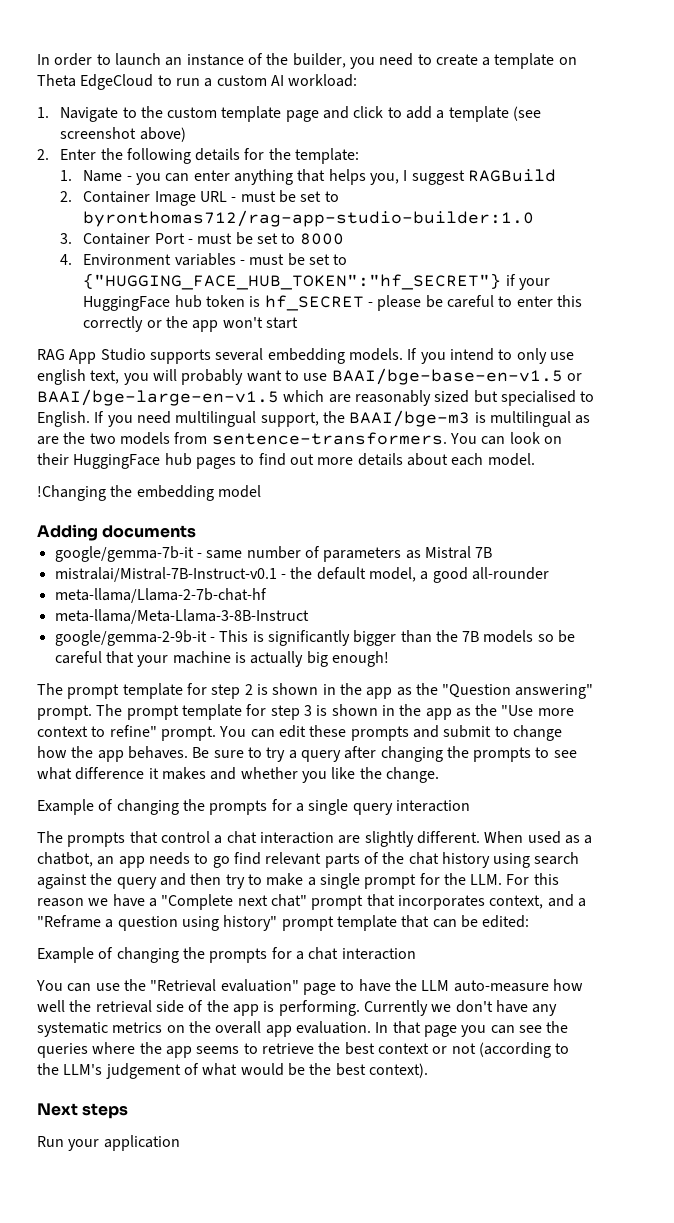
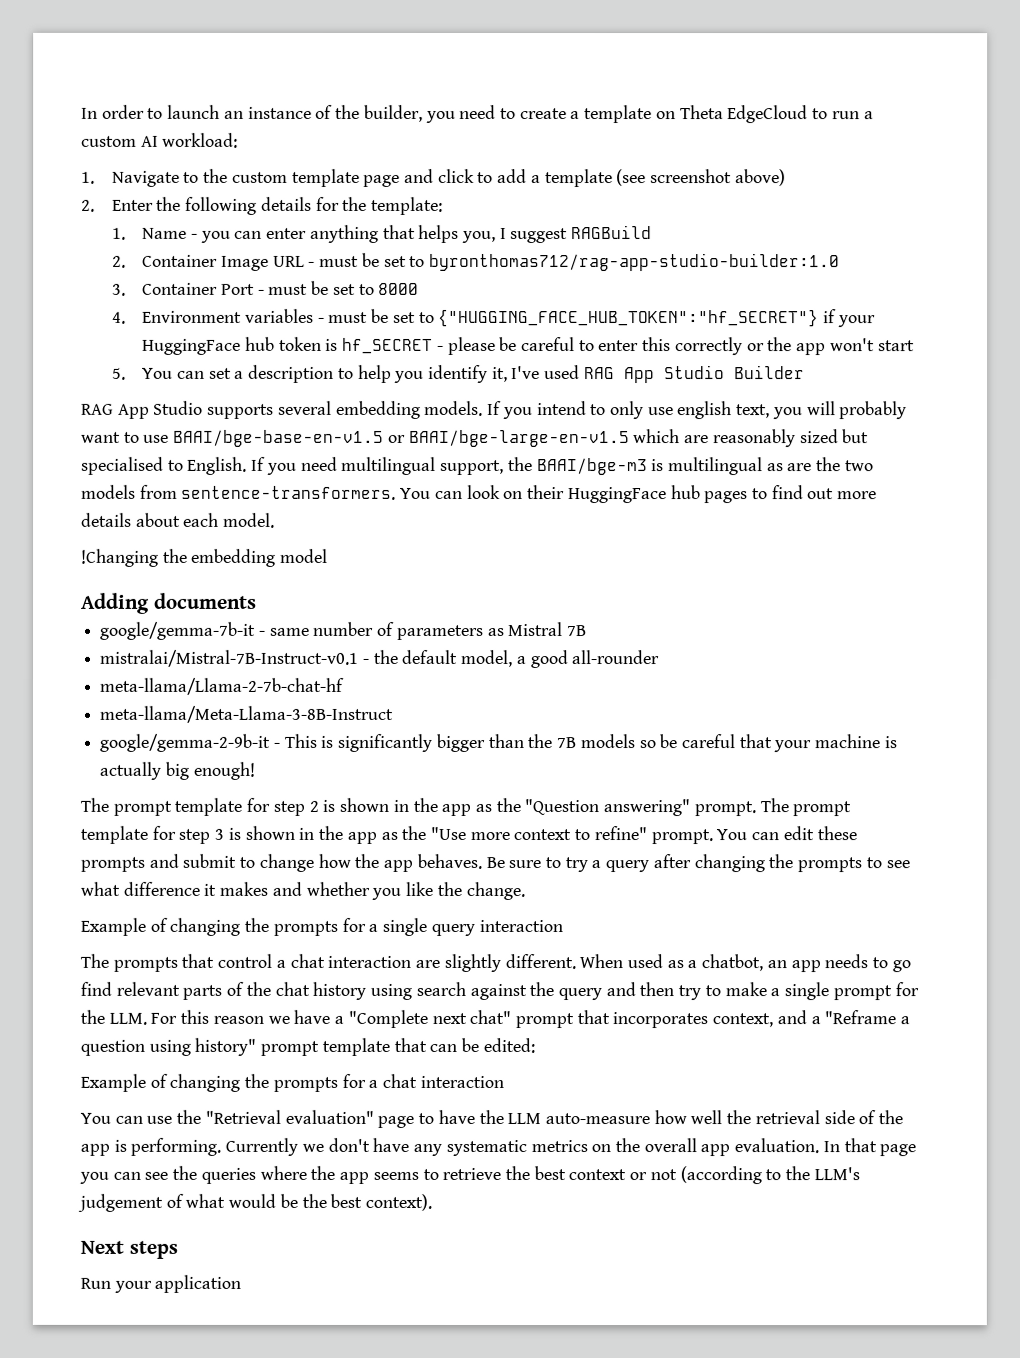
(298, 323) none -> [111,364,805,384] // 5. You can set a description to help you identify it, I've used RAG App Studio Builder

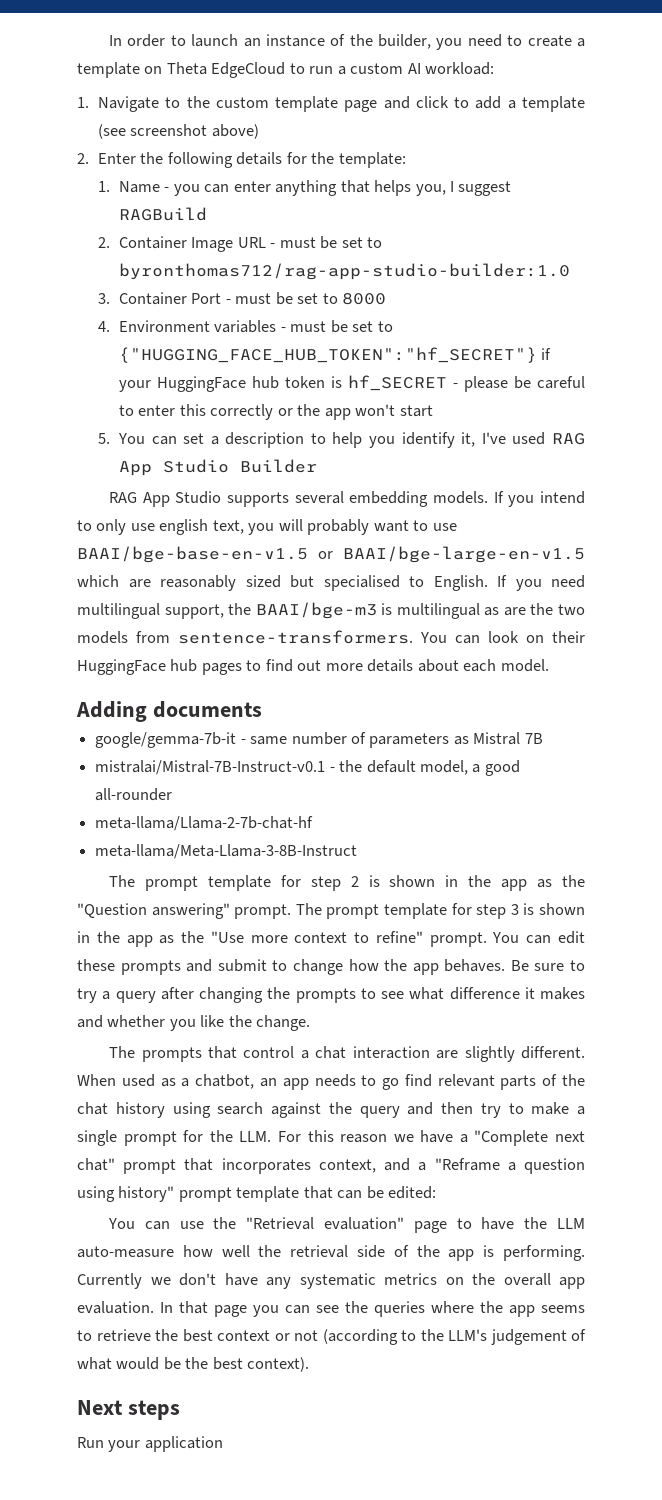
[81,548,329,567] // !Changing the embedding model -> (549, 665) none
[99,733,897,753] [99,761,255,780] // google/gemma-2-9b-it - This is significantly bigger than the 7B models so be careful that your machine is actually big enough! -> (358, 851) none
[80,917,563,936] // Example of changing the prompts for a single query interaction -> (311, 1023) none
[80,1073,504,1092] // Example of changing the prompts for a chat interaction -> (437, 1192) none

